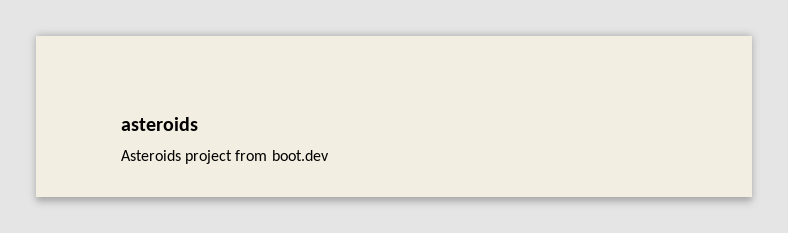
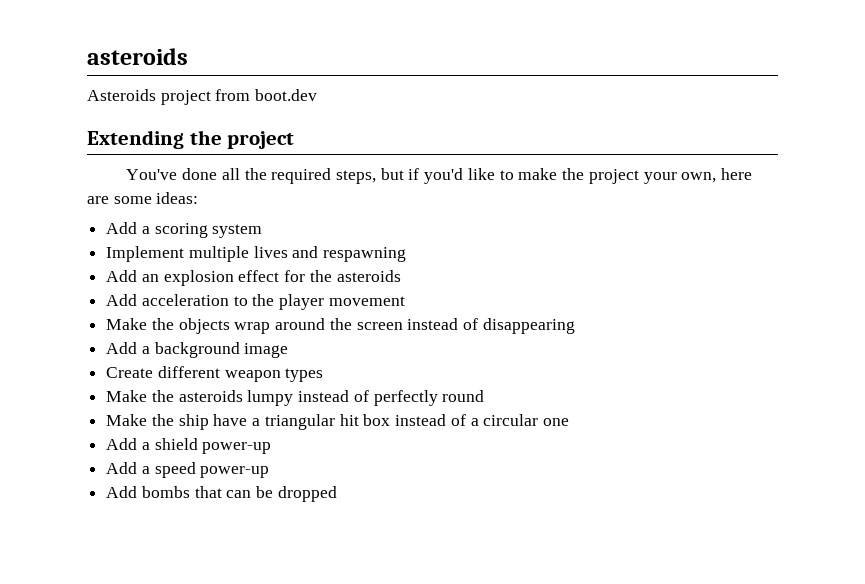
(329, 155) none -> [87,130,295,149] [126,168,752,184] [87,192,199,204] [106,222,263,238] [106,246,407,262] [106,270,401,286] [106,294,405,310] [106,318,575,334] [106,342,289,358] [106,366,324,382] [106,390,485,406] [106,414,569,430] [106,438,272,454] [106,462,270,478] [106,486,337,502] // Extending the project // You've done all the required steps, but if you'd like to make the project your own, here are some ideas: // Add a scoring system // Implement multiple lives and respawning // Add an explosion effect for the asteroids // Add acceleration to the player movement // Make the objects wrap around the screen instead of disappearing // Add a background image // Create different weapon types // Make the asteroids lumpy instead of perfectly round // Make the ship have a triangular hit box instead of a circular one // Add a shield power-up // Add a speed power-up // Add bombs that can be dropped

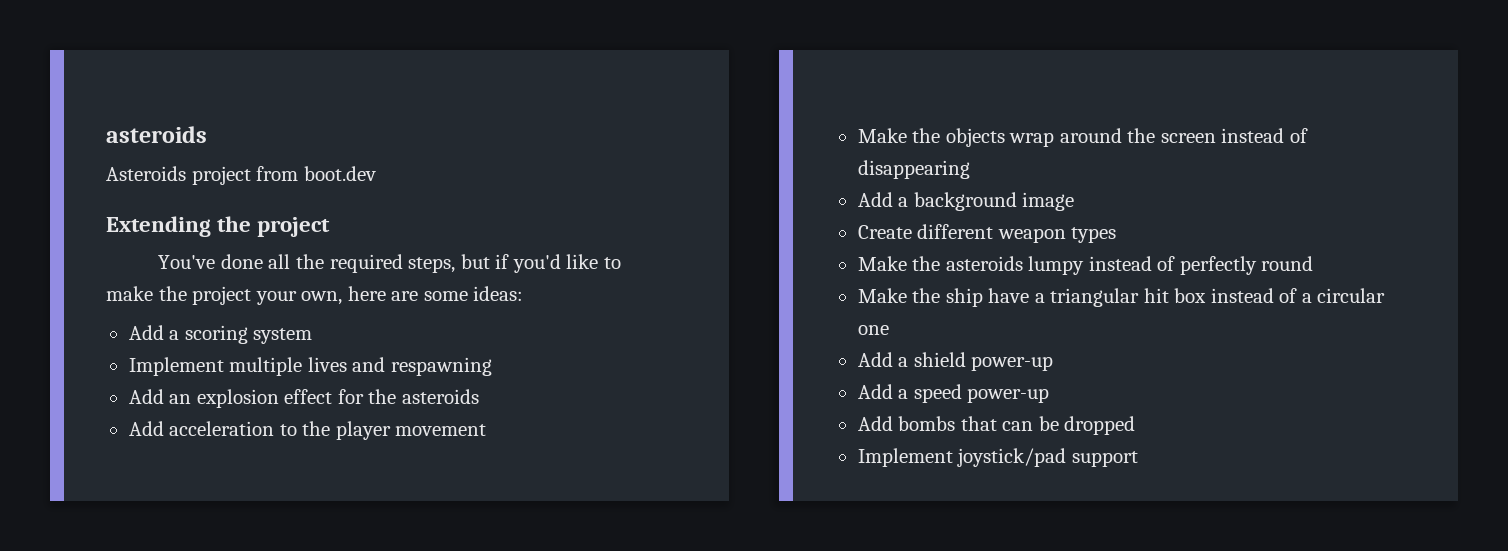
(337, 494) none -> [857,448,1138,467] // Implement joystick/pad support

